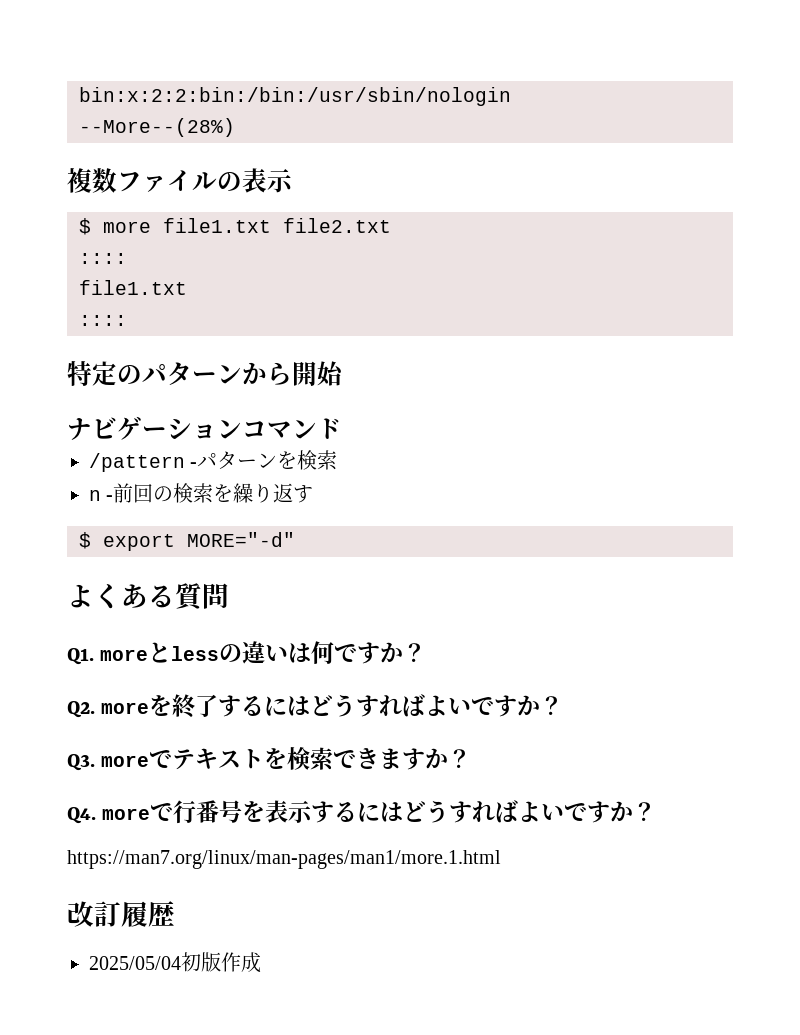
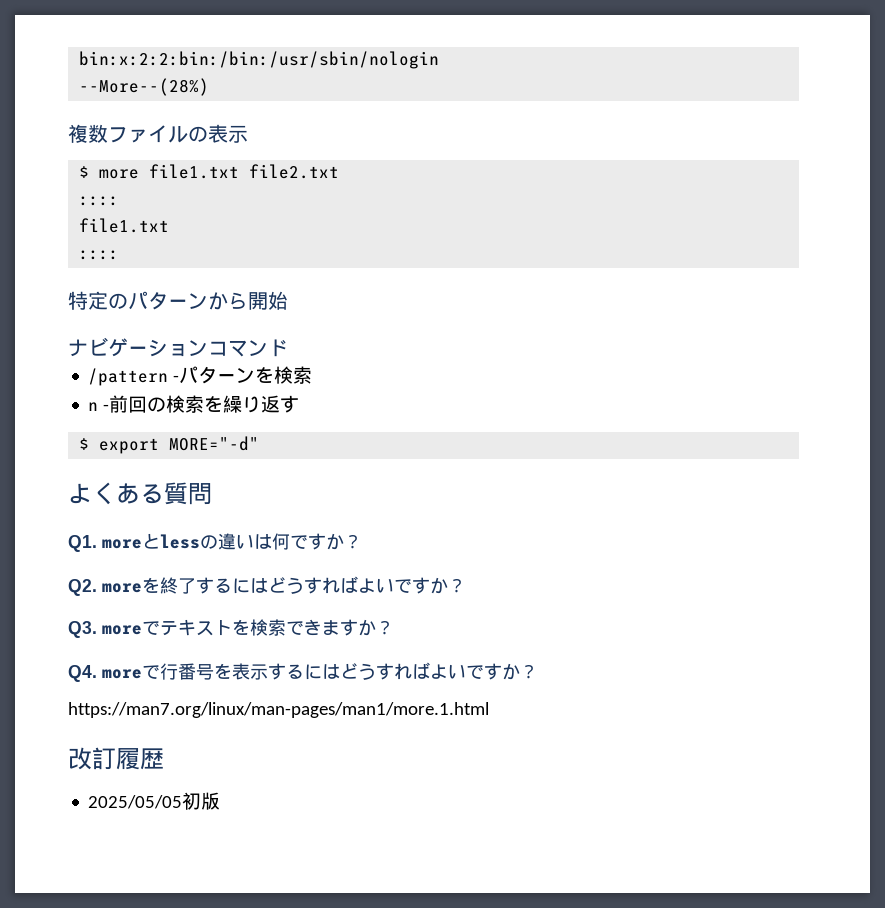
[89,952,261,973] 2025/05/04初版作成 -> [88,792,221,810] 2025/05/05初版

